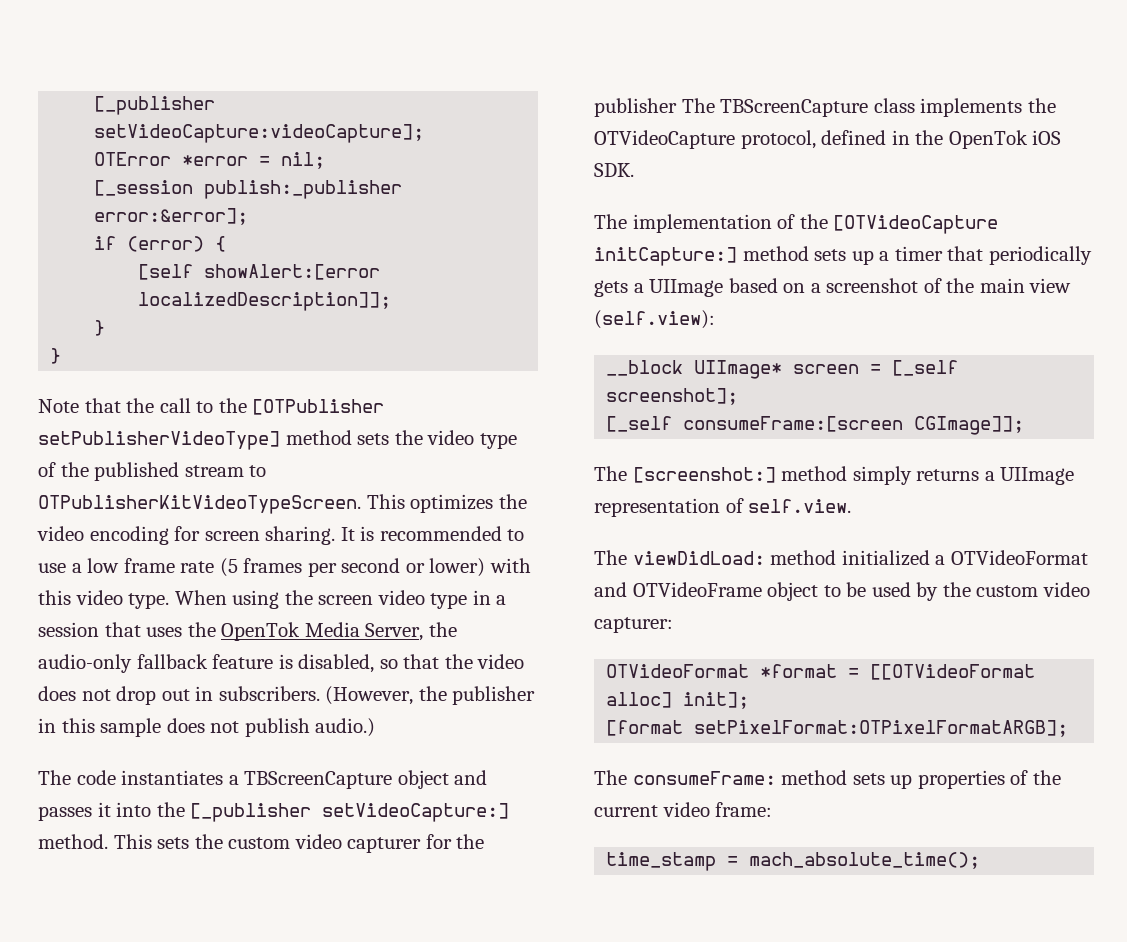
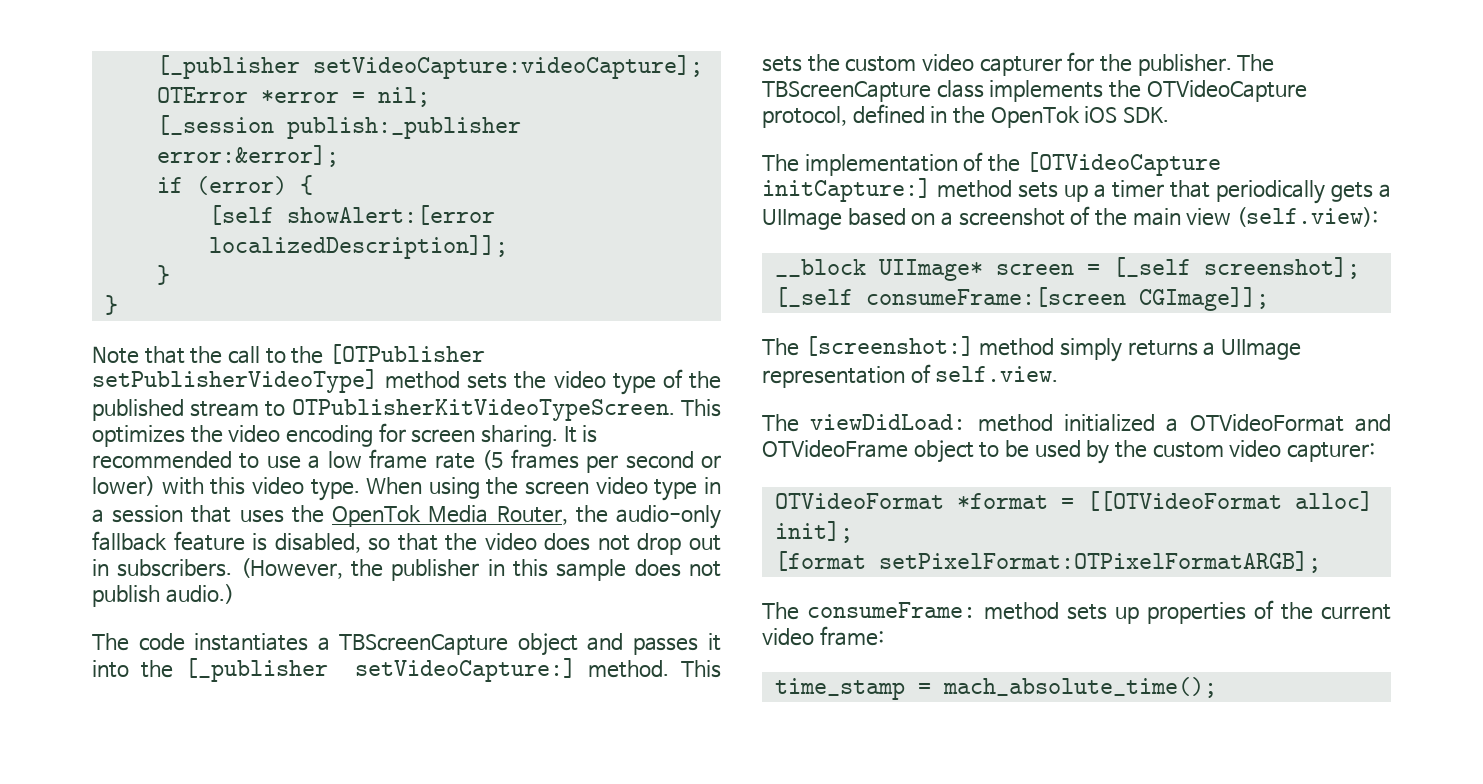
[365,623,424,641] Server, -> [496,506,568,525] Router,
[594,98,677,117] publisher -> [1137,54,1232,76] publisher.

